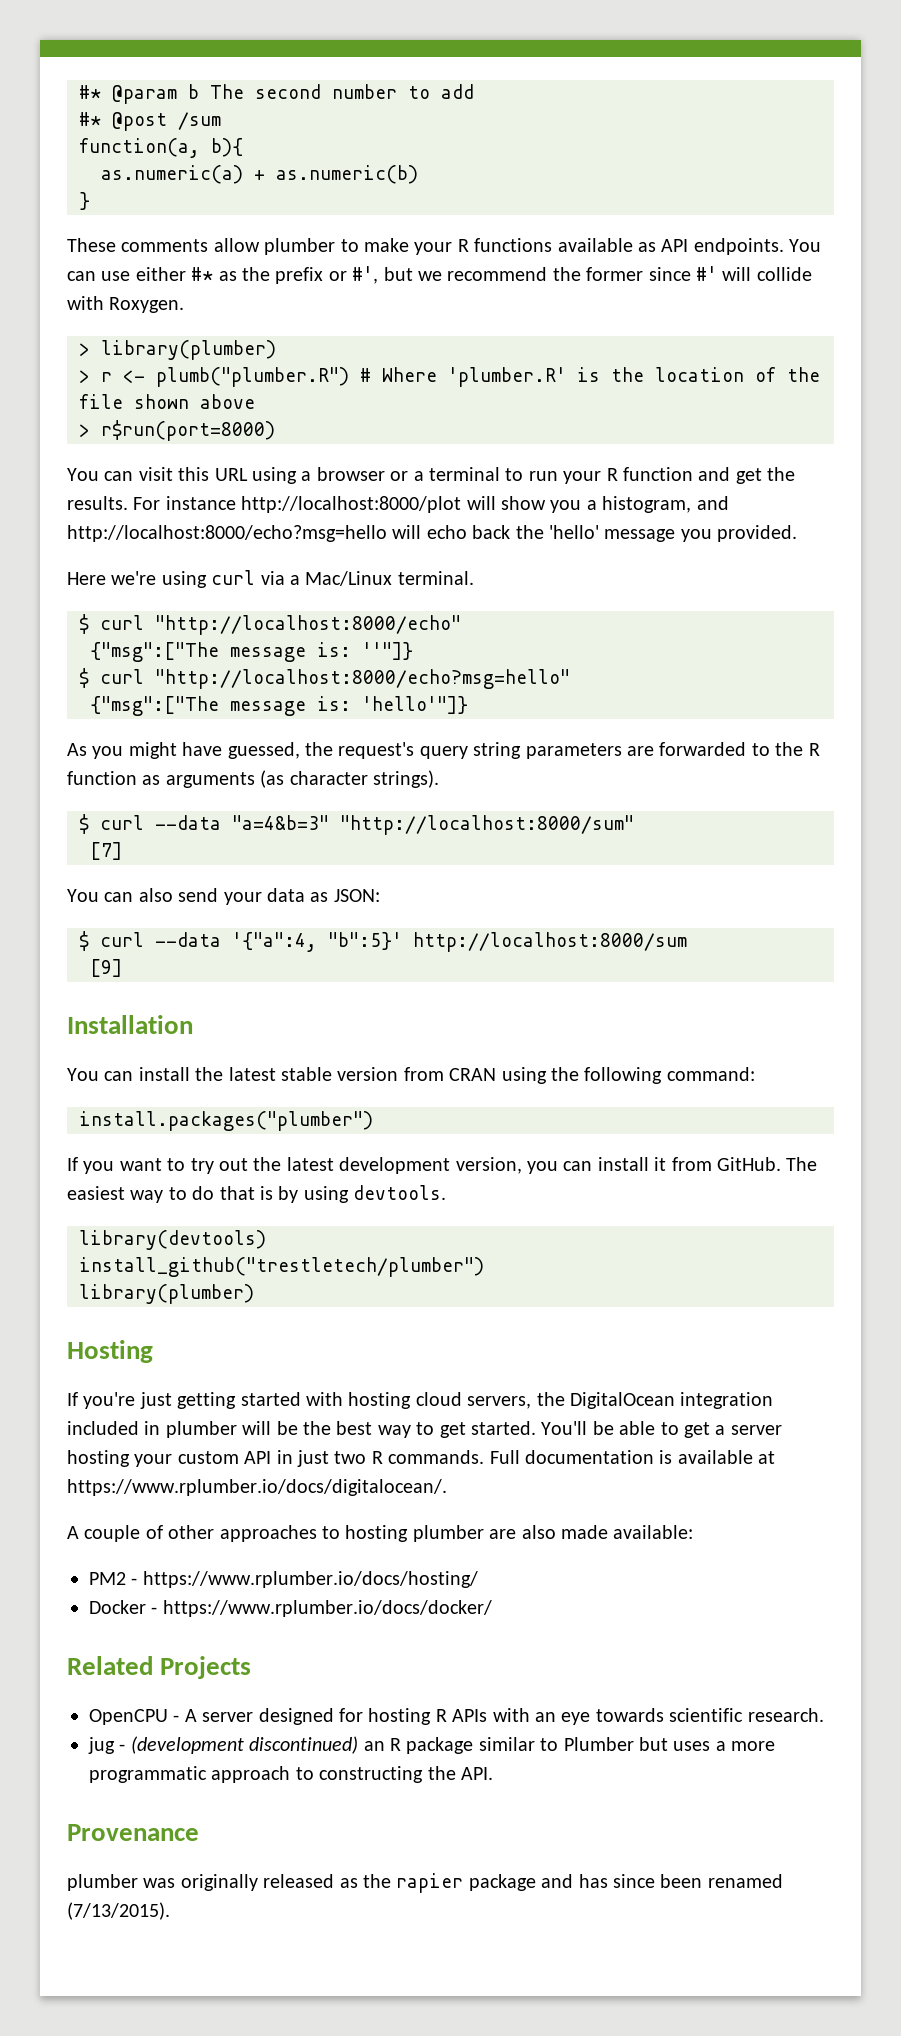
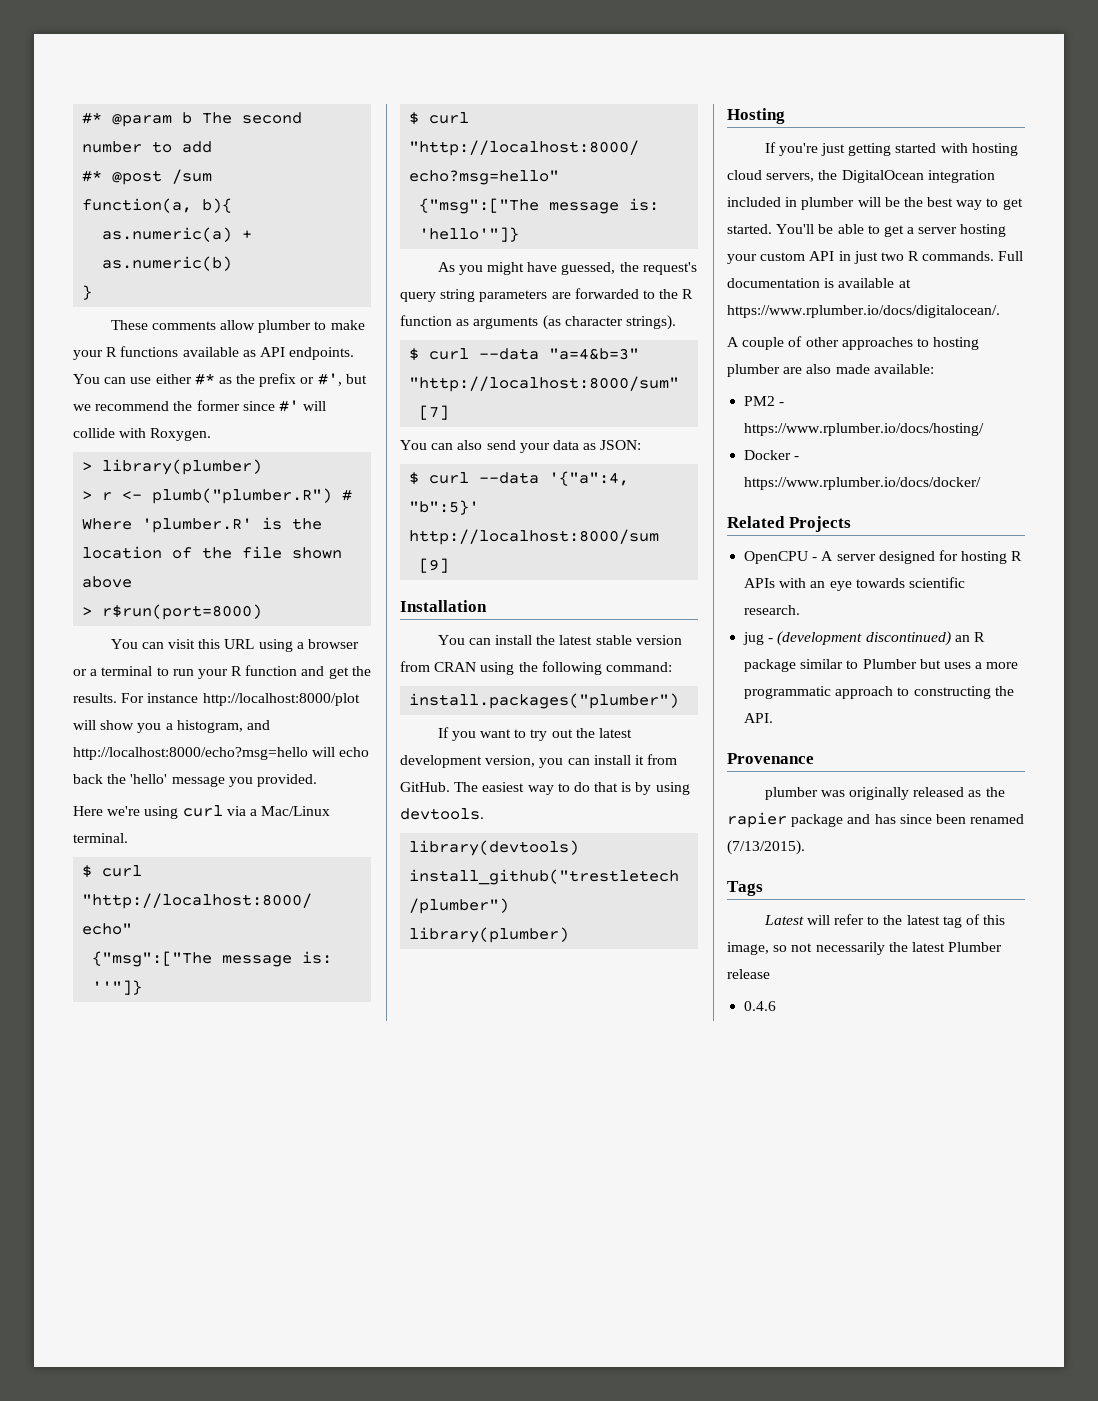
(170, 1911) none -> [727,881,763,896] [763,914,1006,928] [727,942,1003,955] [727,969,770,979] [744,1001,777,1011] // Tags // Latest will refer to the latest tag of this image, so not necessarily the latest Plumber release // 0.4.6

